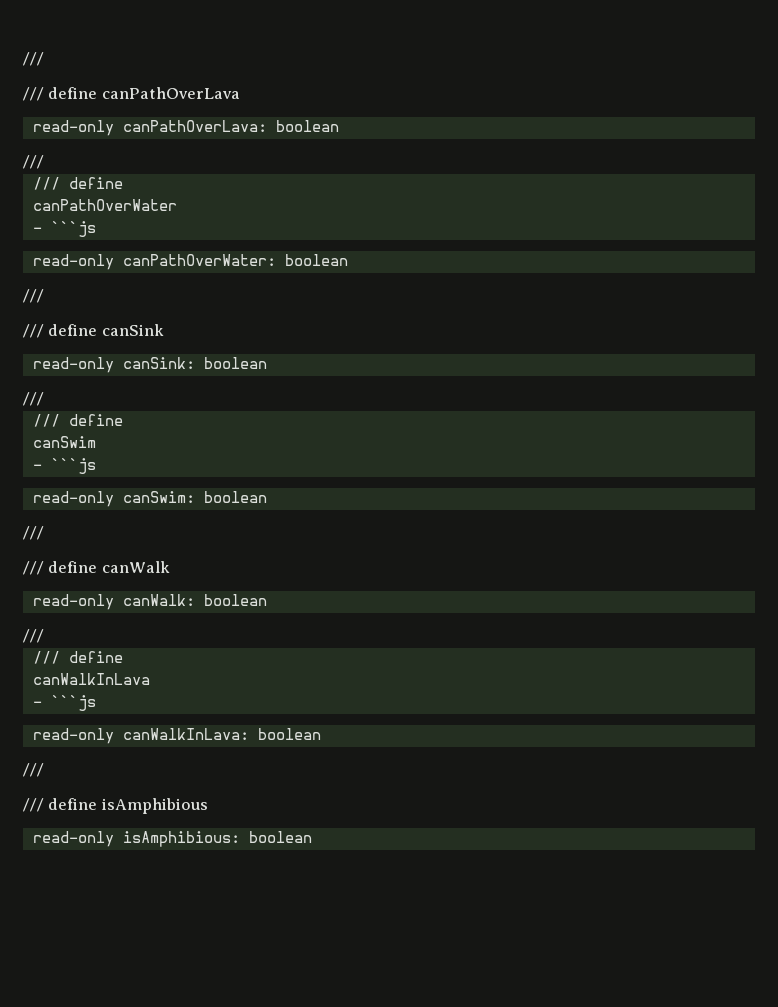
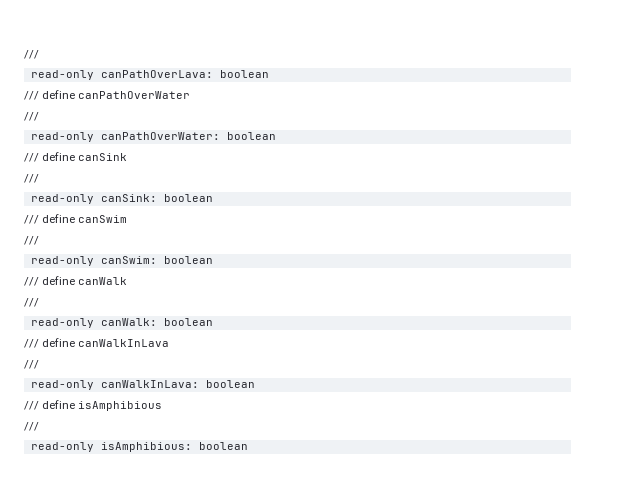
[23,52,44,66] [23,87,240,101] /// // /// define canPathOverLava -> [24,50,39,59] ///
[32,177,123,190] [32,199,177,211] [32,221,96,237] // /// define // canPathOverWater // - ```js -> [42,90,191,99] [24,112,39,121] define canPathOverWater // ///
[23,324,164,338] // /// define canSink -> [42,152,128,161] [24,174,39,183] define canSink // ///
[32,414,123,427] [32,436,96,448] [32,458,96,474] // /// define // canSwim // - ```js -> [42,214,128,223] [24,236,39,245] define canSwim // ///
[23,561,170,575] // /// define canWalk -> [42,276,128,285] [24,298,39,307] define canWalk // ///
[32,651,123,664] [32,673,150,685] [32,695,96,711] // /// define // canWalkInLava // - ```js -> [42,338,170,347] [24,360,39,369] define canWalkInLava // ///
[23,798,208,814] // /// define isAmphibious -> [42,400,163,411] [24,422,39,431] define isAmphibious // ///

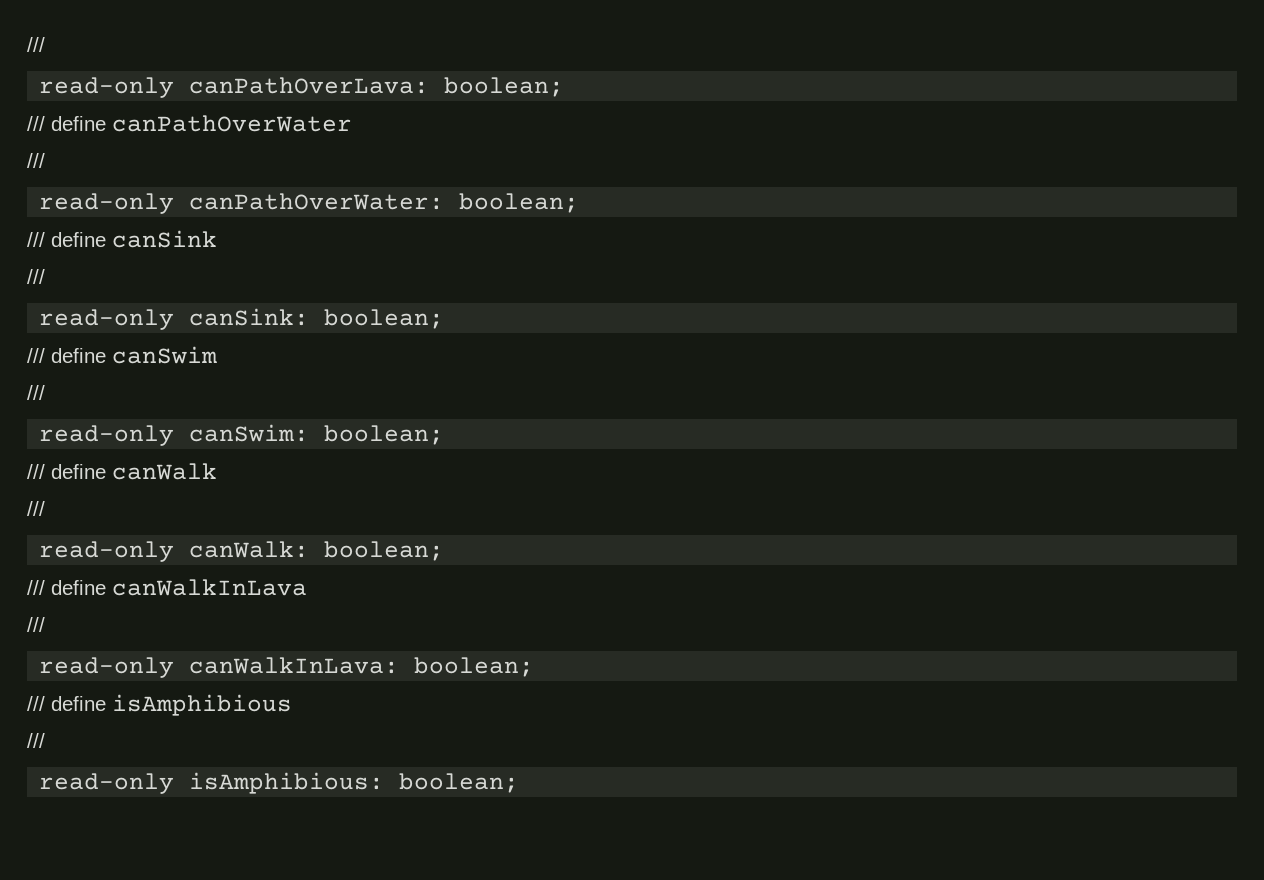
[219,70,269,78] boolean -> [444,77,565,97] boolean;
[226,132,276,140] boolean -> [459,193,580,213] boolean;
[163,194,213,202] boolean -> [324,309,445,329] boolean;
[163,256,213,264] boolean -> [324,425,445,445] boolean;
[163,318,213,326] boolean -> [324,541,445,561] boolean;
[205,380,255,388] boolean -> [414,657,535,677] boolean;
[198,442,248,450] boolean -> [399,773,520,793] boolean;

